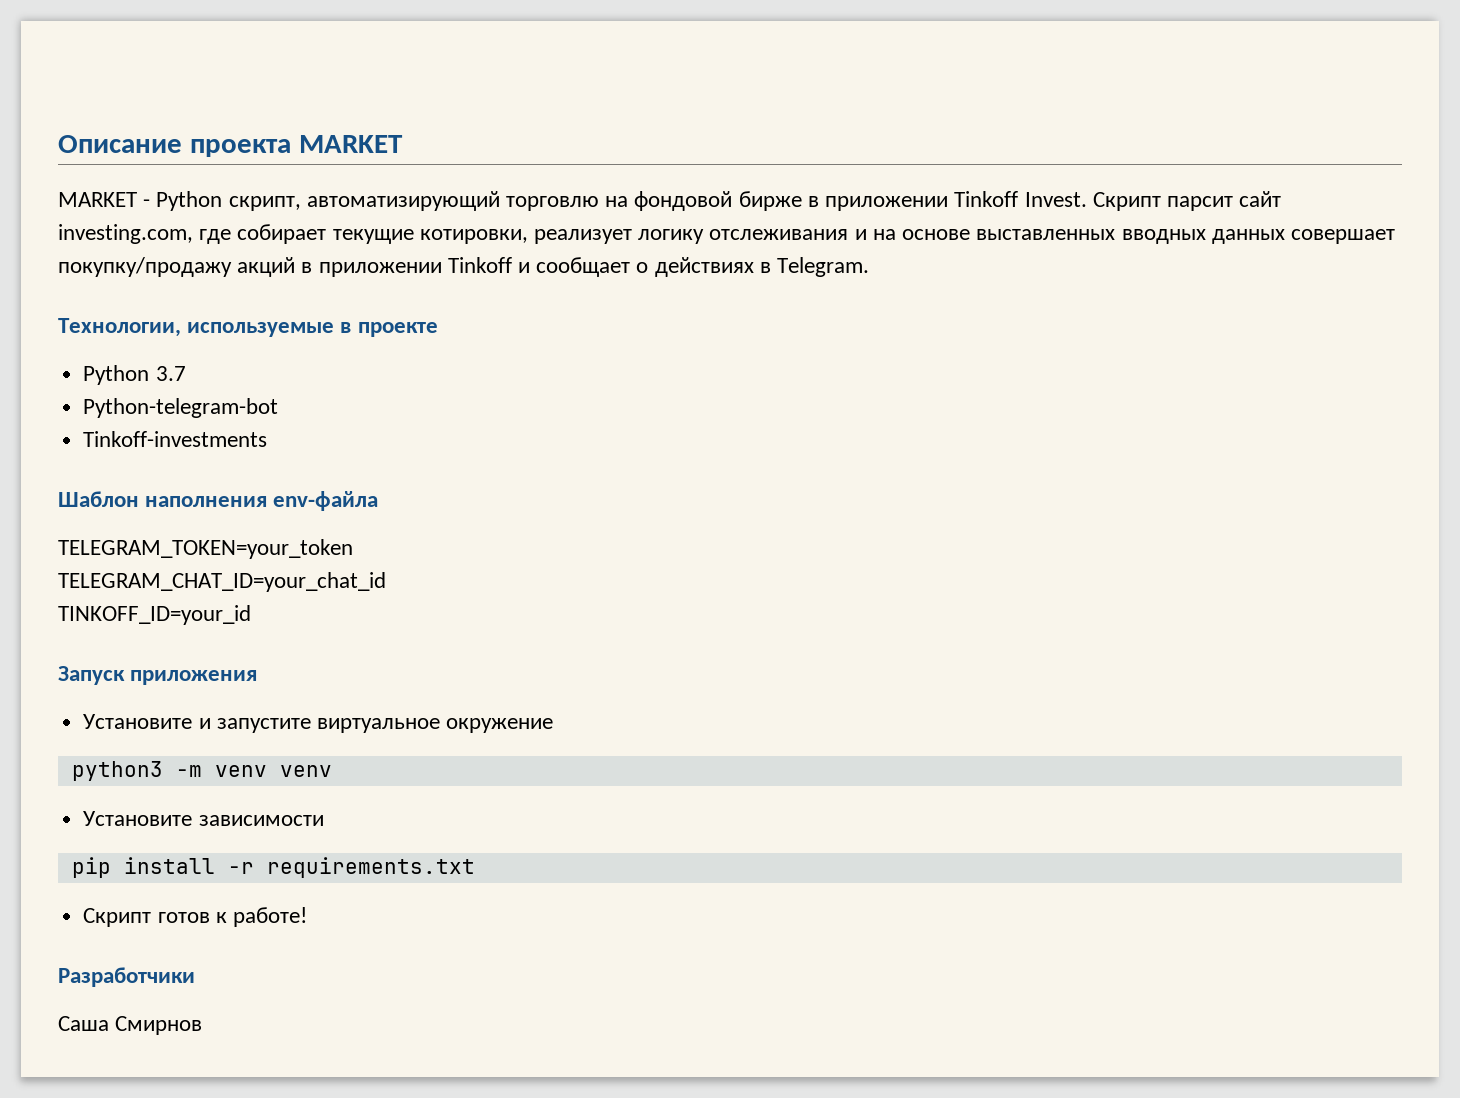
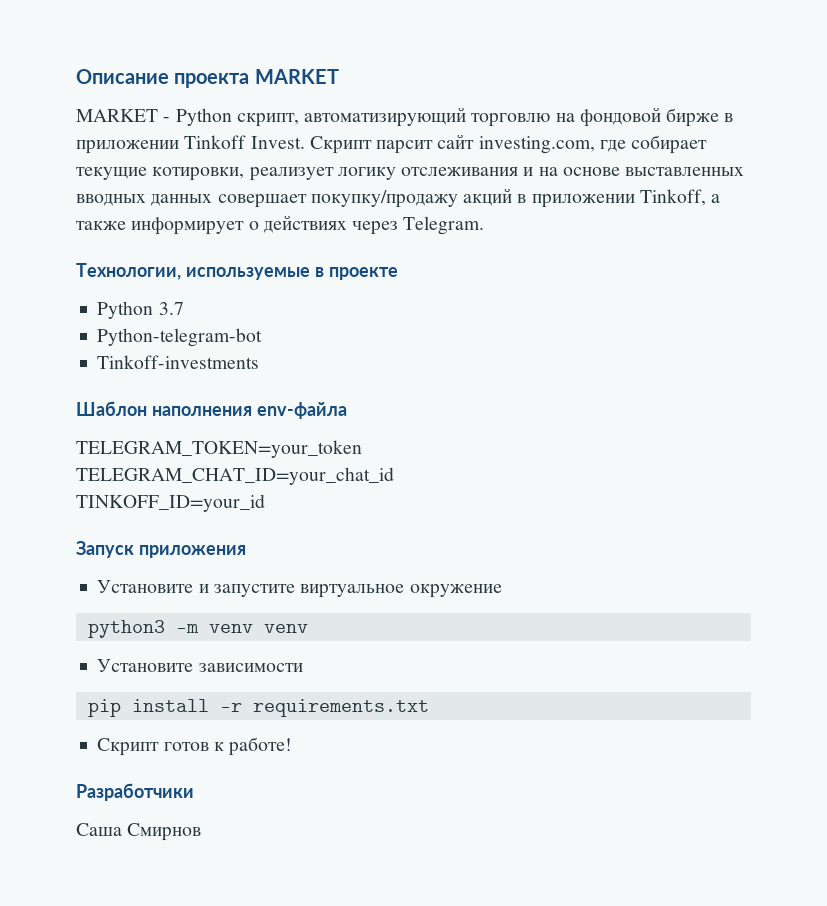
[447,257,631,277] Tinkoff и сообщает -> [639,189,721,206] [76,217,245,235] Tinkoff, а также информирует
[759,262,771,273] в -> [352,221,399,235] через

